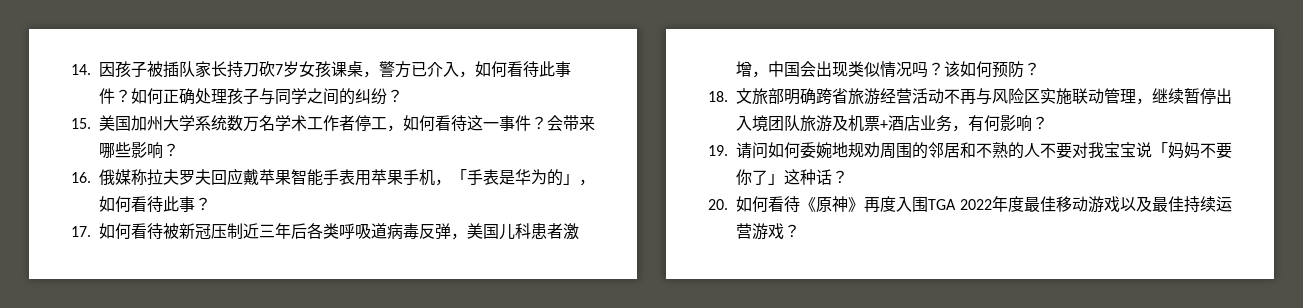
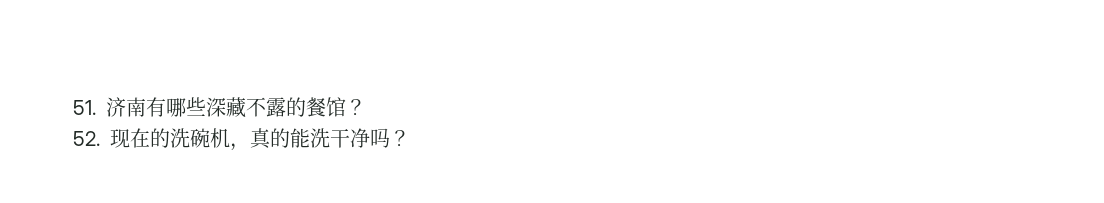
[71,61,571,78] [99,88,403,105] [71,115,595,132] [99,142,179,159] [71,168,595,186] [99,196,211,213] [71,223,579,240] [736,61,1040,78] [708,88,1232,105] [736,115,1048,132] [708,142,1232,159] [736,169,848,185] [708,196,1232,213] [736,223,784,240] 14.因孩子被插队家长持刀砍7岁女孩课桌，警方已介入，如何看待此事件？如何正确处理孩子与同学之间的纠纷？ // 15.美国加州大学系统数万名学术工作者停工，如何看待这一事件？会带来哪些影响？ // 16.俄媒称拉夫罗夫回应戴苹果智能手表用苹果手机，「手表是华为的」，如何看待此事？ // 17.如何看待被新冠压制近三年后各类呼吸道病毒反弹，美国儿科患者激增，中国会出现类似情况吗？该如何预防？ // 18.文旅部明确跨省旅游经营活动不再与风险区实施联动管理，继续暂停出入境团队旅游及机票+酒店业务，有何影响？ // 19.请问如何委婉地规劝周围的邻居和不熟的人不要对我宝宝说「妈妈不要你了」这种话？ // 20.如何看待《原神》再度入围TGA 2022年度最佳移动游戏以及最佳持续运营游戏 -> [73,97,366,118] [73,128,390,151] 51.济南有哪些深藏不露的餐馆？ // 52.现在的洗碗机，真的能洗干净吗

